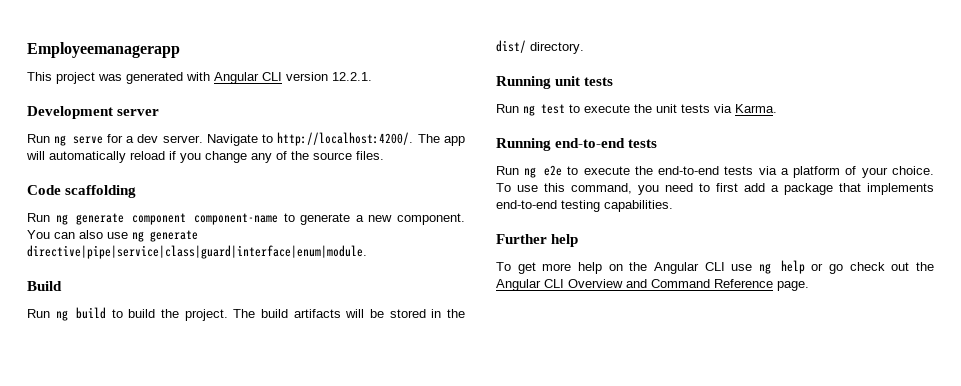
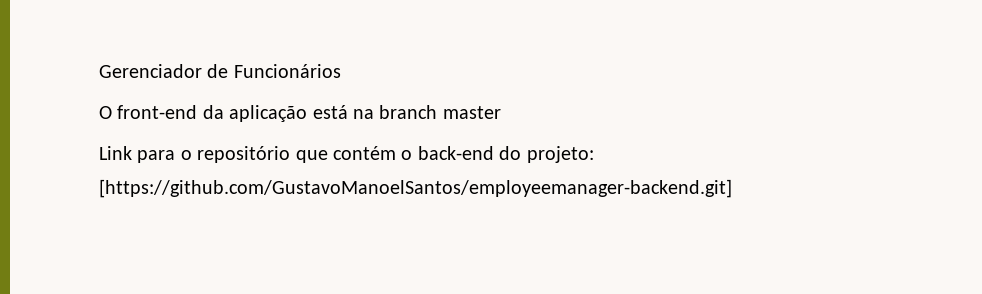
[27,42,180,58] [27,72,372,84] [27,106,160,119] [27,132,465,146] [26,151,384,163] [27,185,137,198] [27,213,465,225] [27,230,198,242] [27,245,367,259] [27,281,62,291] [27,307,465,321] [496,40,584,54] [496,76,614,89] [496,104,777,116] [496,138,658,151] [496,165,934,178] [496,183,934,195] [496,200,673,212] [496,234,579,247] [496,260,934,274] [496,279,809,291] Employeemanagerapp // This project was generated with Angular CLI version 12.2.1. // Development server // Run ng serve for a dev server. Navigate to http://localhost:4200/. The app will automatically reload if you change any of the source files. // Code scaffolding // Run ng generate component component-name to generate a new component. You can also use ng generate directive|pipe|service|class|guard|interface|enum|module. // Build // Run ng build to build the project. The build artifacts will be stored in the dist/ directory. // Running unit tests // Run ng test to execute the unit tests via Karma. // Running end-to-end tests // Run ng e2e to execute the end-to-end tests via a platform of your choice. To use this command, you need to first add a package that implements end-to-end testing capabilities. // Further help // To get more help on the Angular CLI use ng help or go check out the Angular CLI Overview and Command Reference page. -> [99,64,341,78] [99,105,501,122] [99,146,594,163] [99,179,732,198] Gerenciador de Funcionários // O front-end da aplicação está na branch master // Link para o repositório que contém o back-end do projeto: [https://github.com/GustavoManoelSantos/employeemanager-backend.git]

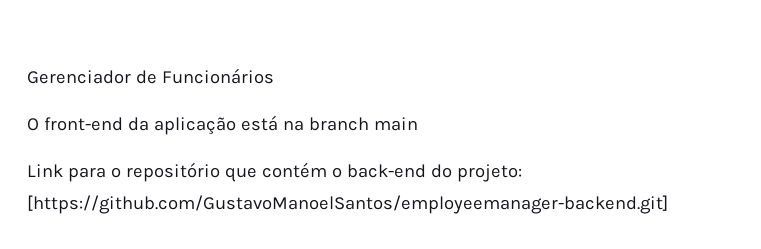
[442,106,501,119] master -> [373,117,418,131] main

